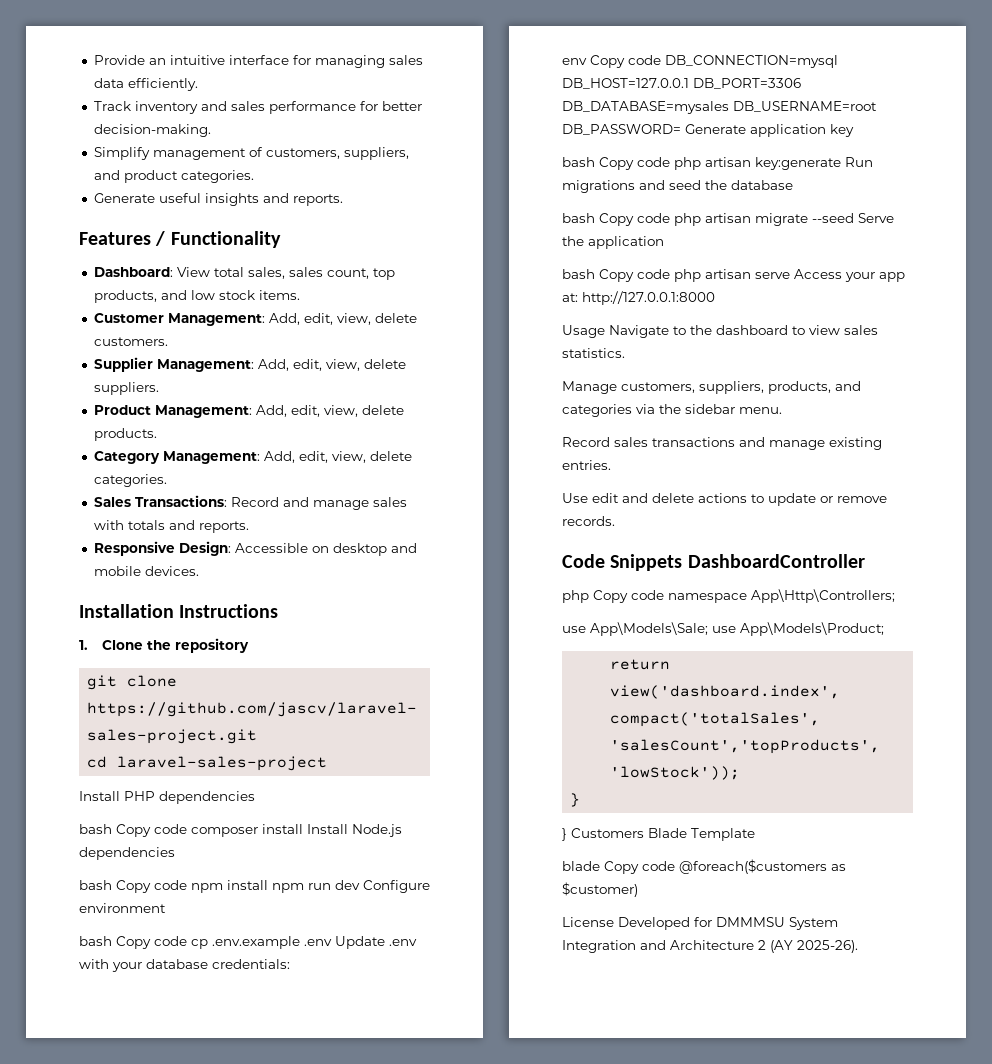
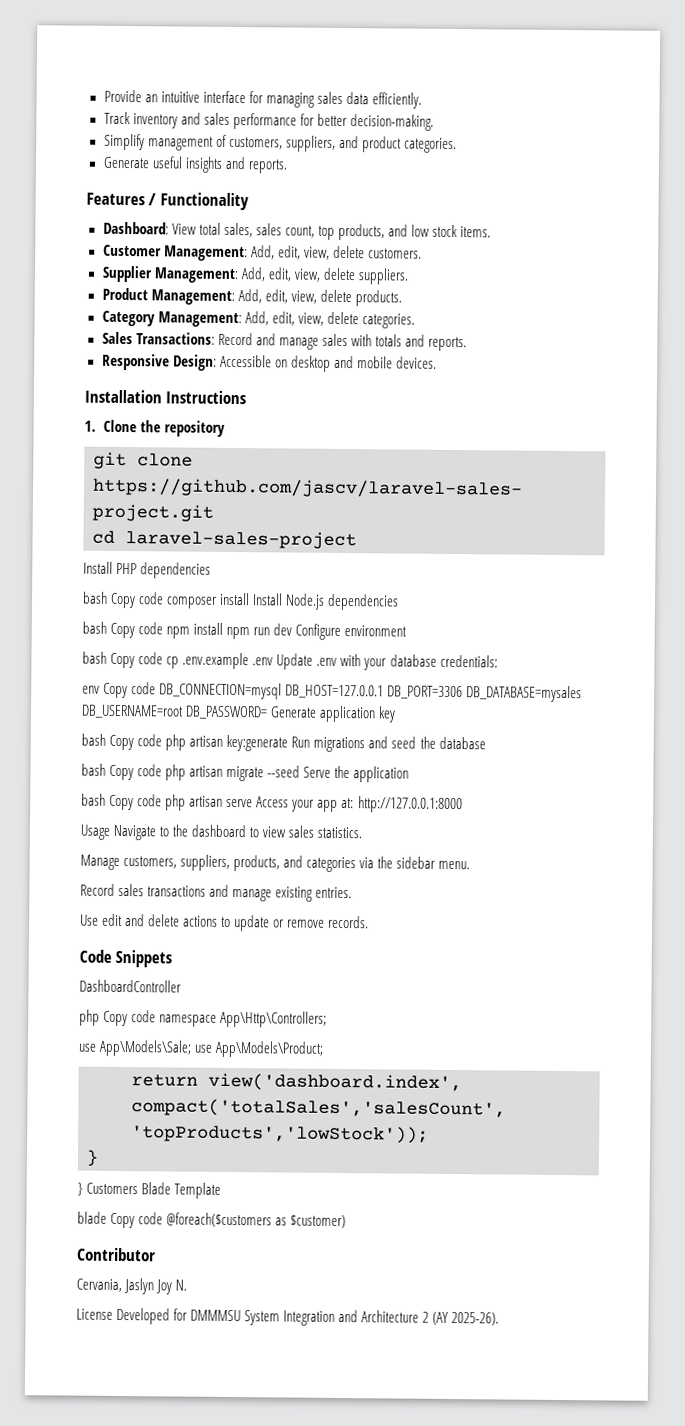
(683, 562) none -> (173, 958) //
(638, 889) none -> [77,1247,156,1262] [76,1278,188,1295] // Contributor // Cervania, Jaslyn Joy N.

